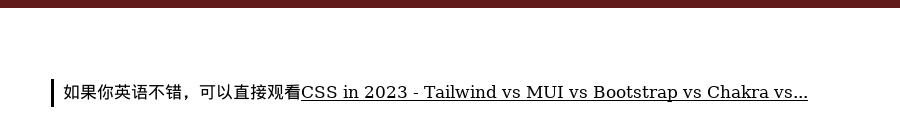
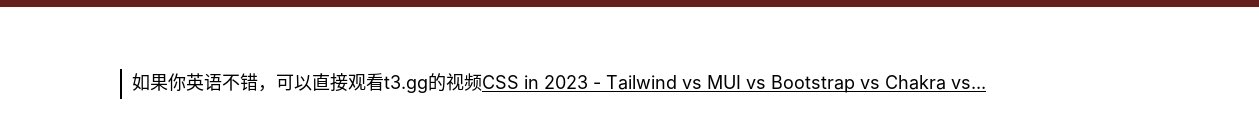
(302, 92) none -> [384,73,483,93] t3.gg的视频

